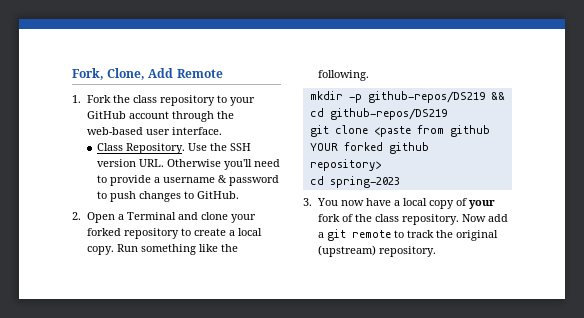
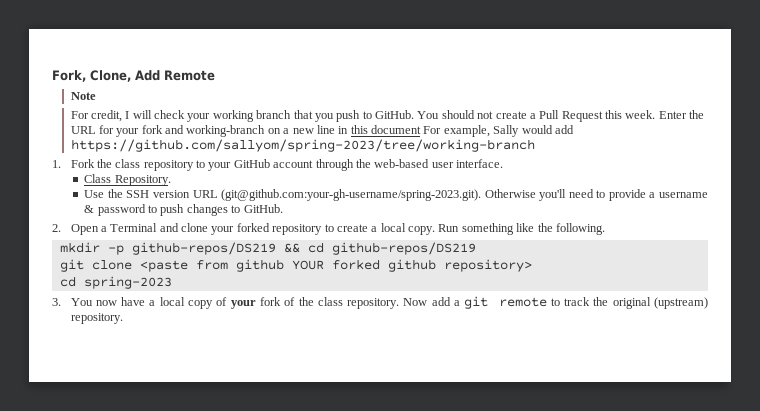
(223, 73) none -> [70,92,96,100] [70,110,705,122] [70,125,574,137] [70,139,535,152] // Note // For credit, I will check your working branch that you push to GitHub. You should not create a Pull Request this week. Enter the URL for your fork and working-branch on a new line in this document For example, Sally would add https://github.com/sallyom/spring-2023/tree/working-branch
(186, 148) none -> (171, 180) //
[139,159,165,167] URL. -> [192,189,482,201] URL (git@github.com:your-gh-username/spring-2023.git).

